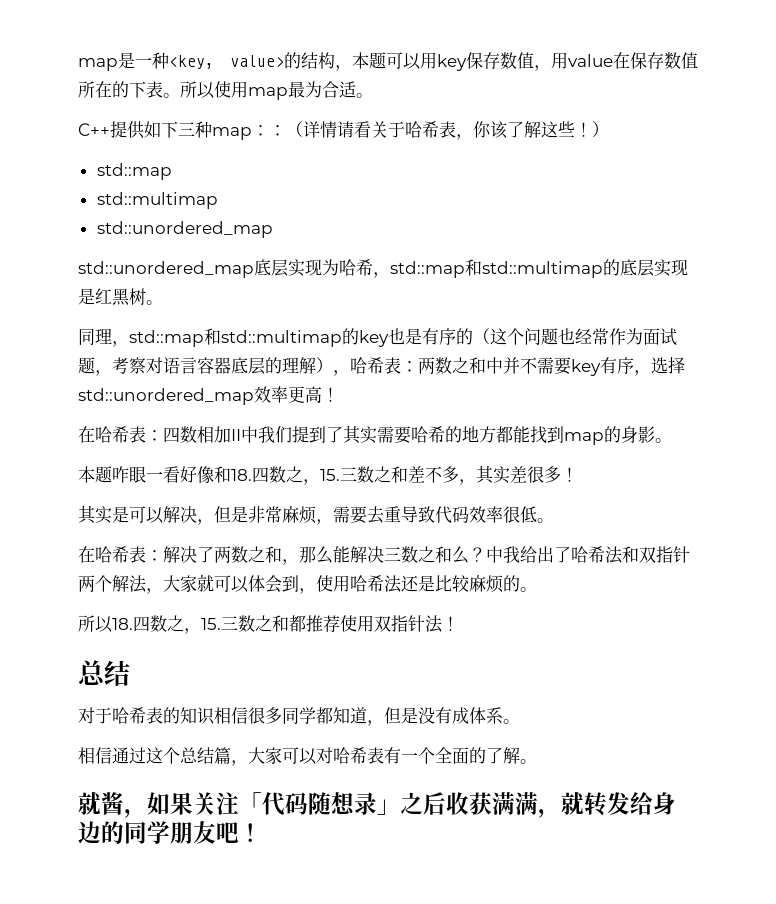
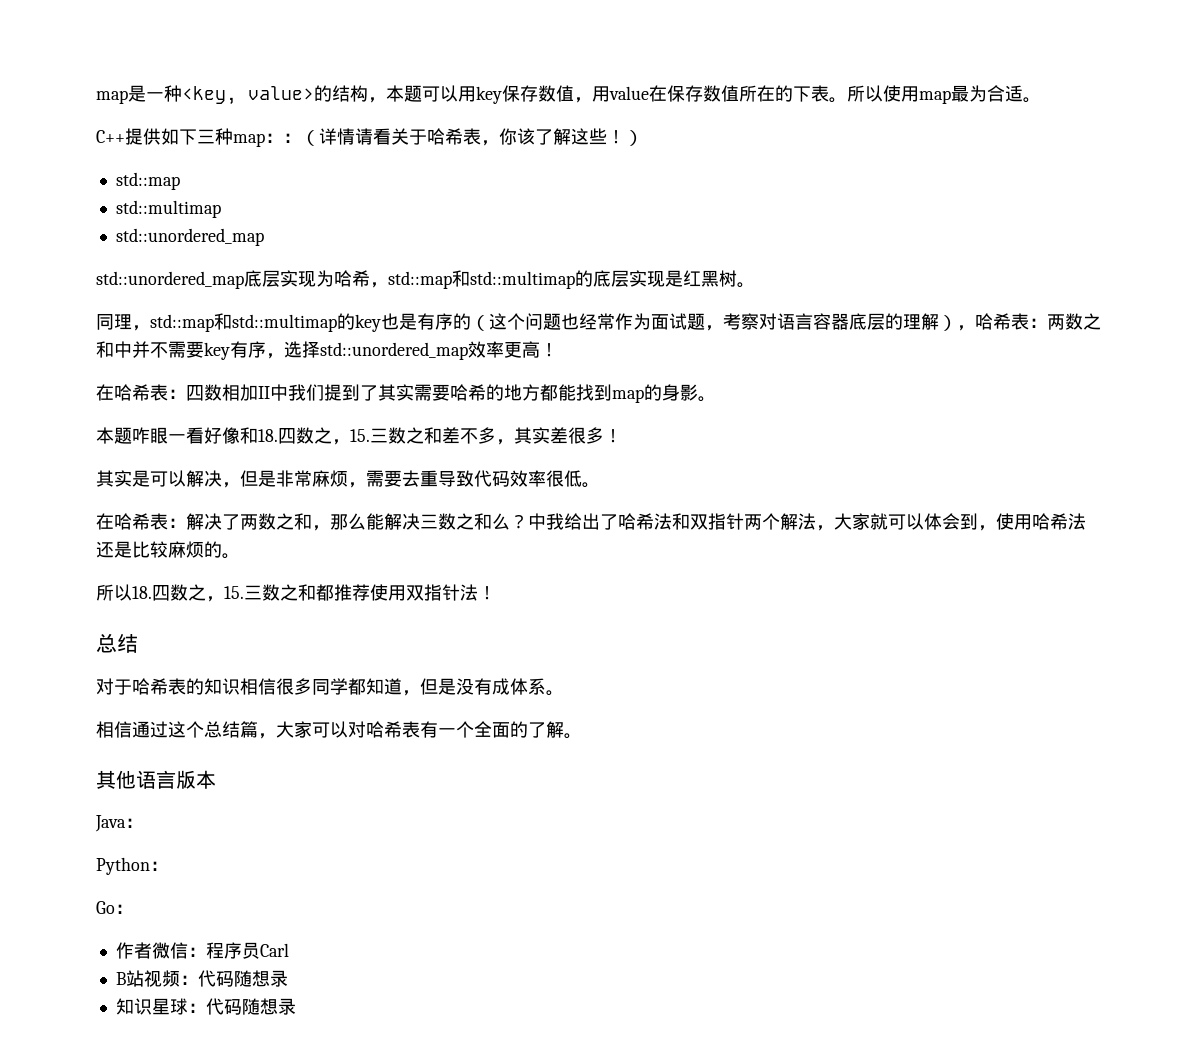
[78,792,676,818] [78,821,262,844] 就酱，如果关注「代码随想录」之后收获满满，就转发给身边的同学朋友吧！ -> [96,770,216,789] [95,815,143,832] [96,857,168,875] [96,901,133,914] [115,942,289,959] [115,970,288,987] [115,998,296,1015] 其他语言版本 // Java： // Python： // Go： // 作者微信：程序员Carl // B站视频：代码随想录 // 知识星球：代码随想录

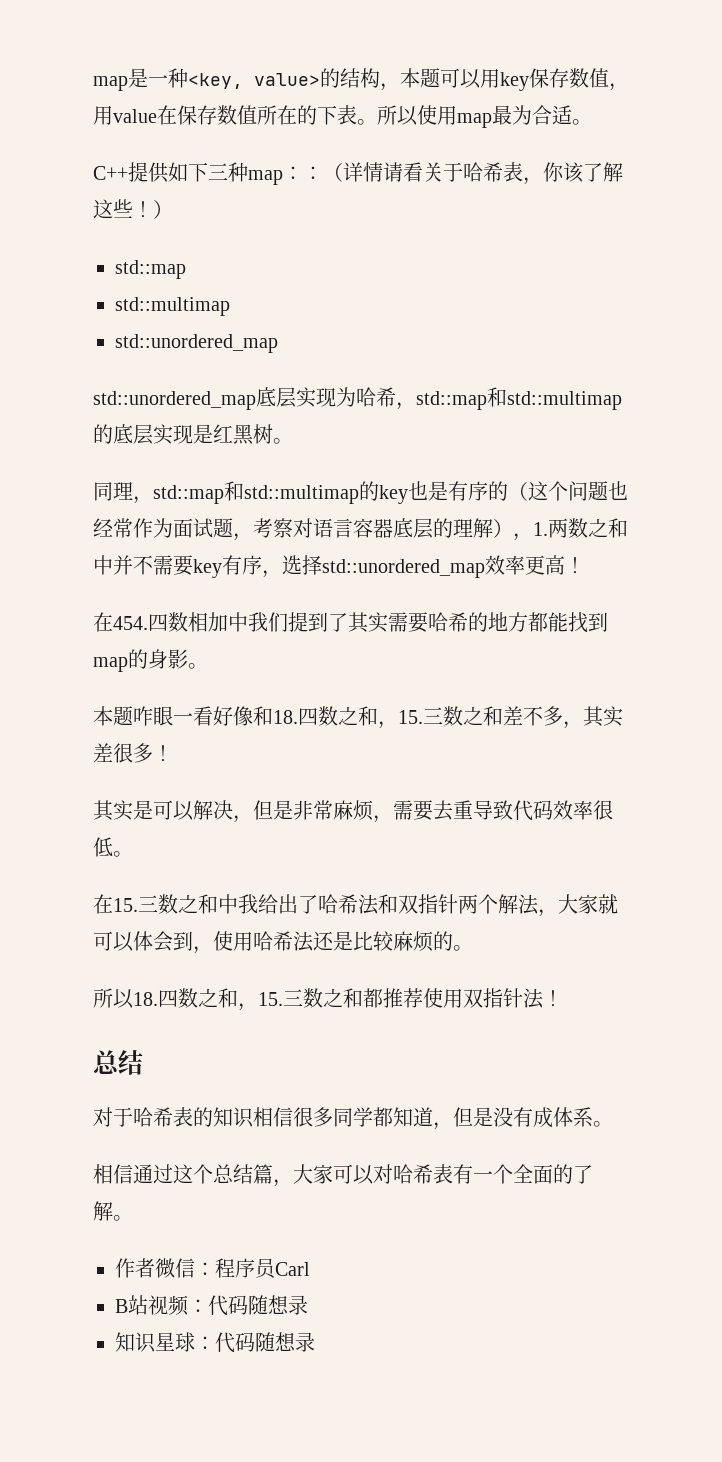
[975,313,1047,330] 哈希表： -> [533,522,548,536] 1.
[114,384,186,401] 哈希表： -> [113,616,148,630] 454.
[258,386,270,399] II -> (228, 622) none
(332, 435) none -> [358,706,378,726] 和
[114,513,528,531] 哈希表：解决了两数之和，那么能解决三数之和么？ -> [113,894,218,914] 15.三数之和
(206, 592) none -> [218,988,238,1008] 和
[96,770,216,789] [95,815,143,832] [96,857,168,875] [96,901,133,914] // 其他语言版本 // Java： // Python： // Go： -> (133, 1218) none

